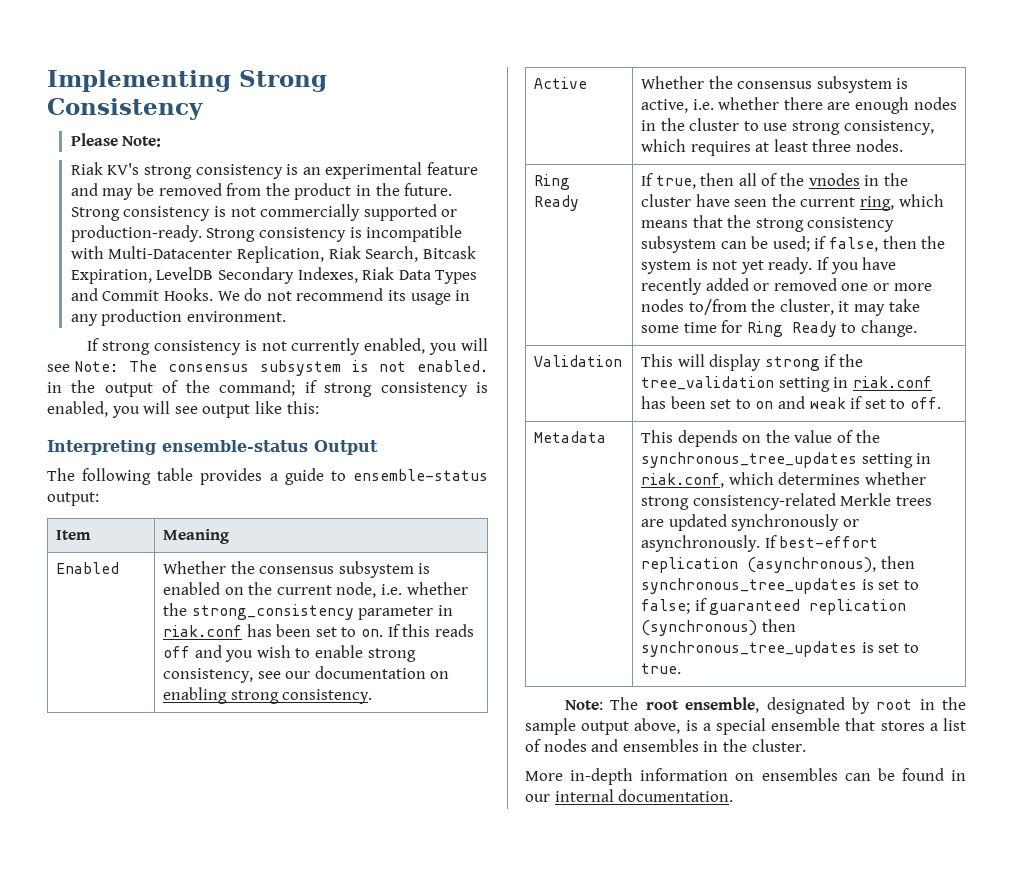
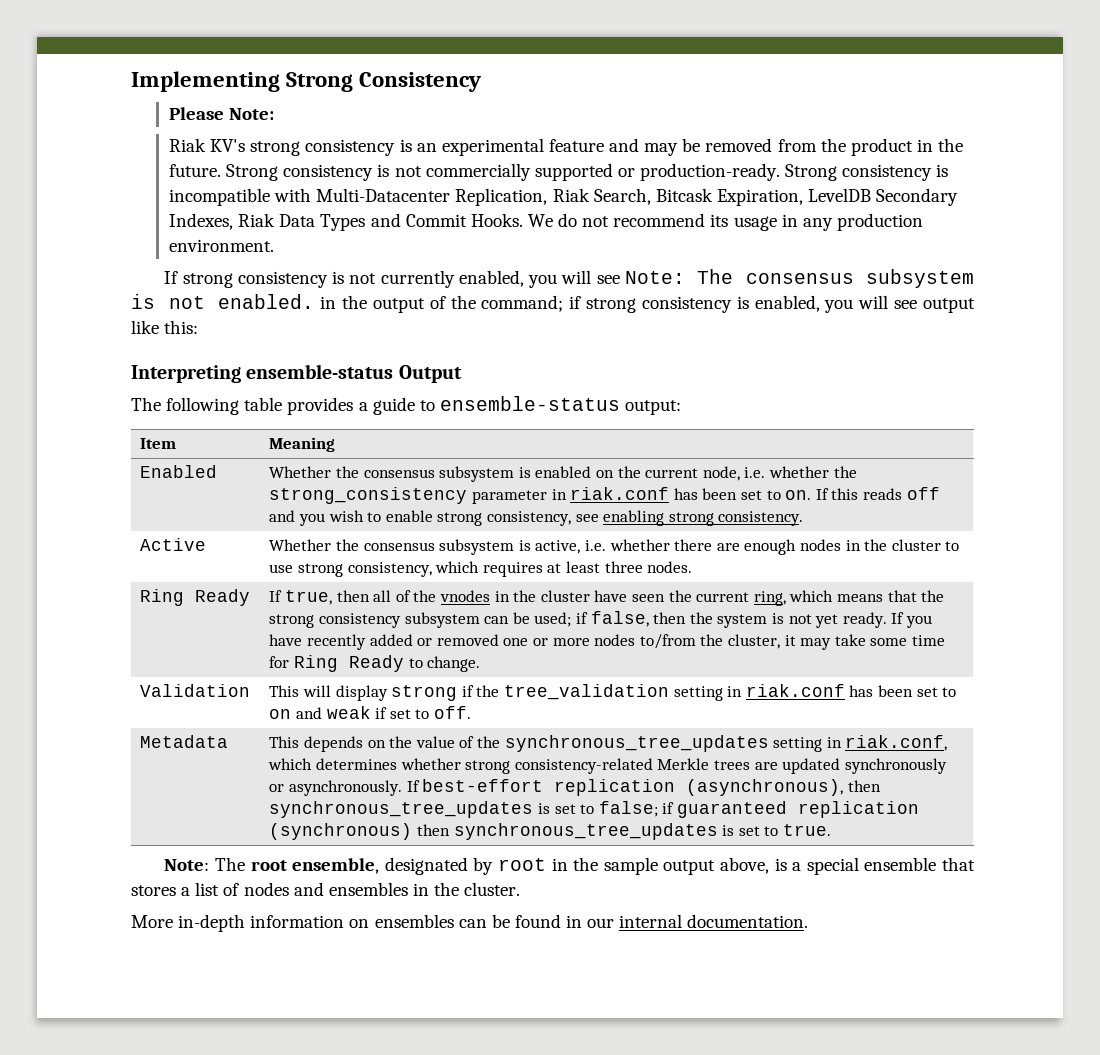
[285,666,450,679] our documentation on -> (599, 518) none

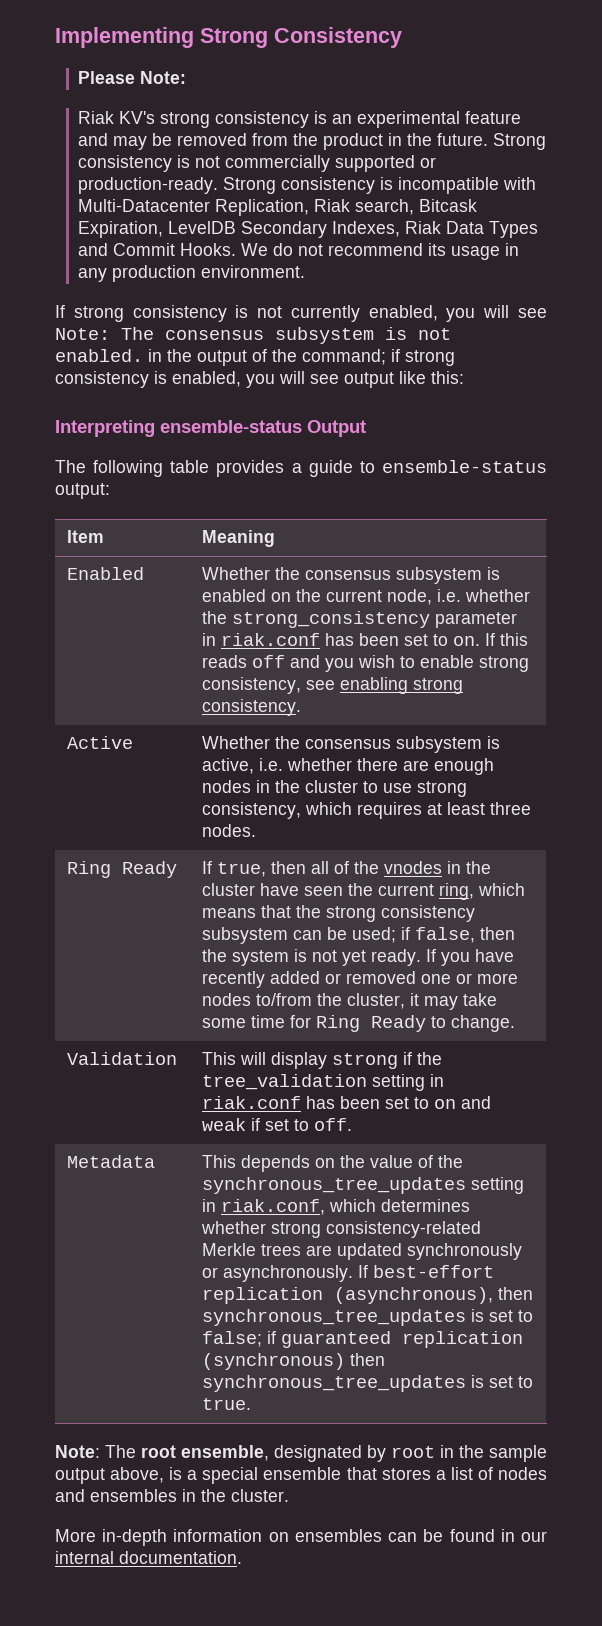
[593,188,651,205] Search, -> [355,199,415,215] search,

